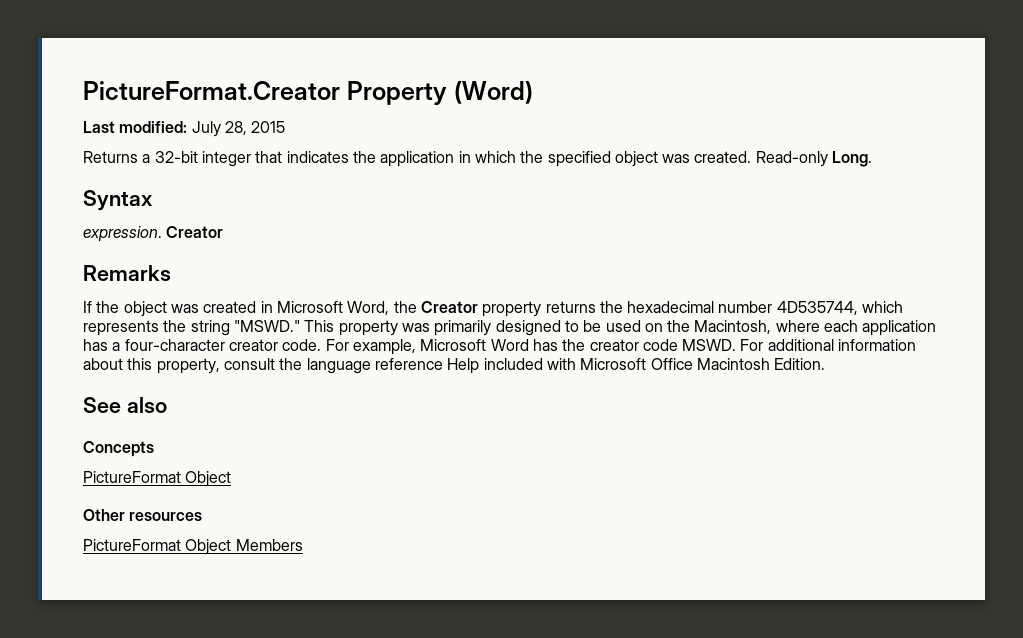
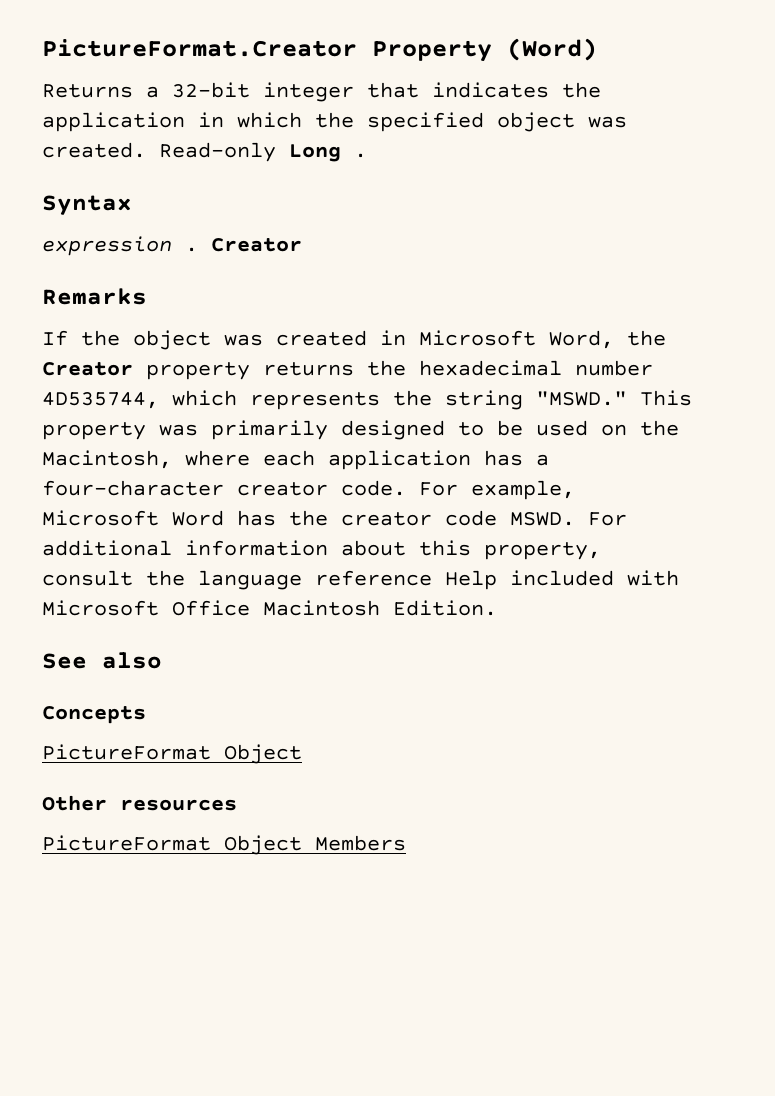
[83,121,286,137] // Last modified: July 28, 2015 -> (597, 49) none
[832,151,873,167] Long. -> [289,144,367,162] Long .
[83,226,162,242] expression. -> [42,236,198,256] expression .

